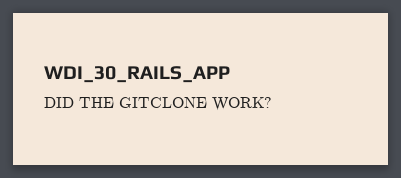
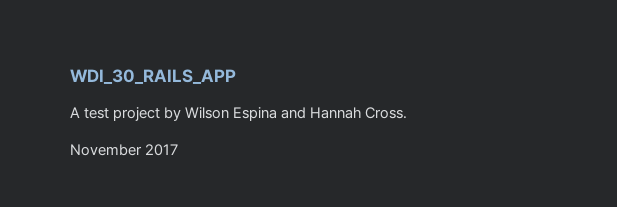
[44,97,272,111] DID THE GITCLONE WORK? -> [70,107,408,121] [70,144,179,156] A test project by Wilson Espina and Hannah Cross. // November 2017

